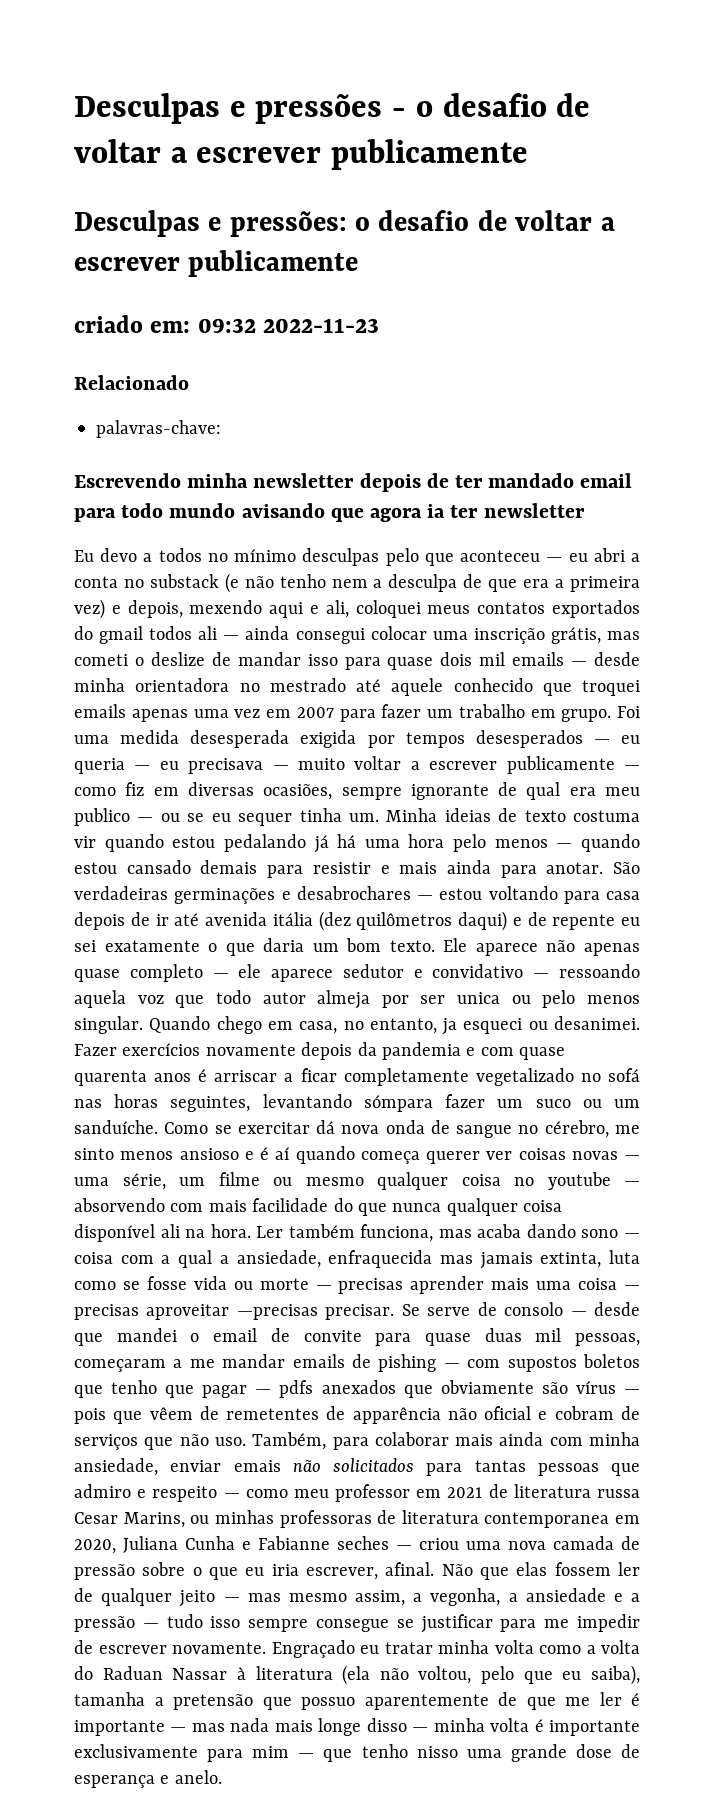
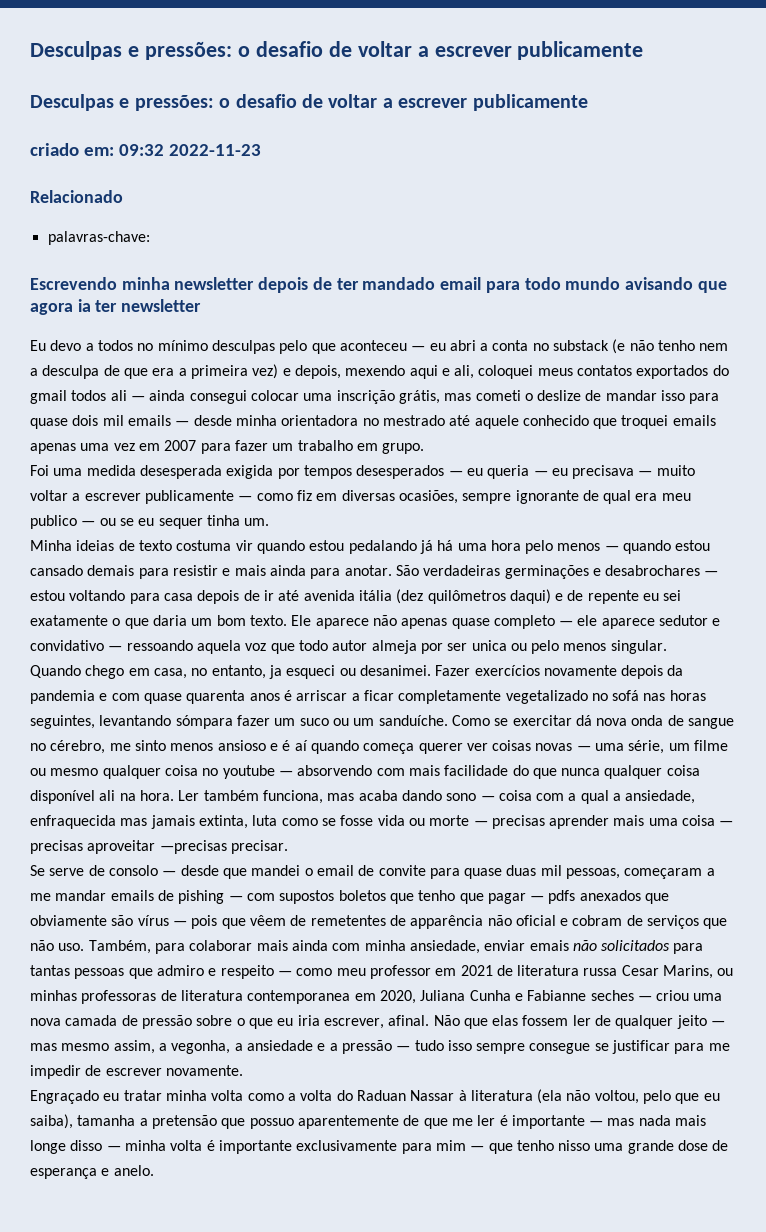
[74,93,407,124] Desculpas e pressões - -> [30,41,232,60] Desculpas e pressões:
(612, 715) none -> (425, 448) //
(379, 817) none -> (270, 522) //
(143, 1025) none -> (667, 647) //
(395, 1312) none -> (288, 847) //
(266, 1648) none -> (243, 1070) //

